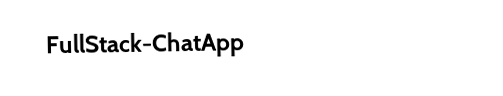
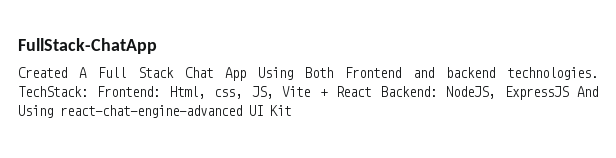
(245, 45) none -> [18,67,598,81] [18,86,598,100] [18,105,291,118] // Created A Full Stack Chat App Using Both Frontend and backend technologies. TechStack: Frontend: Html, css, JS, Vite + React Backend: NodeJS, ExpressJS And Using react-chat-engine-advanced UI Kit

